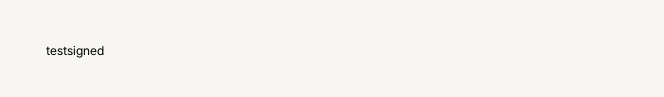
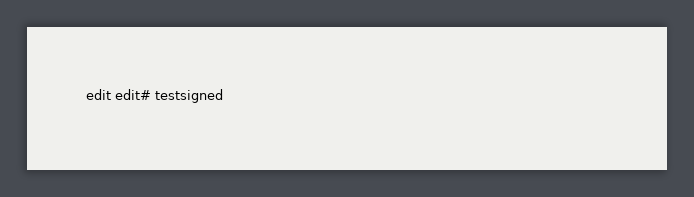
(46, 51) none -> [86,89,151,100] edit edit#

